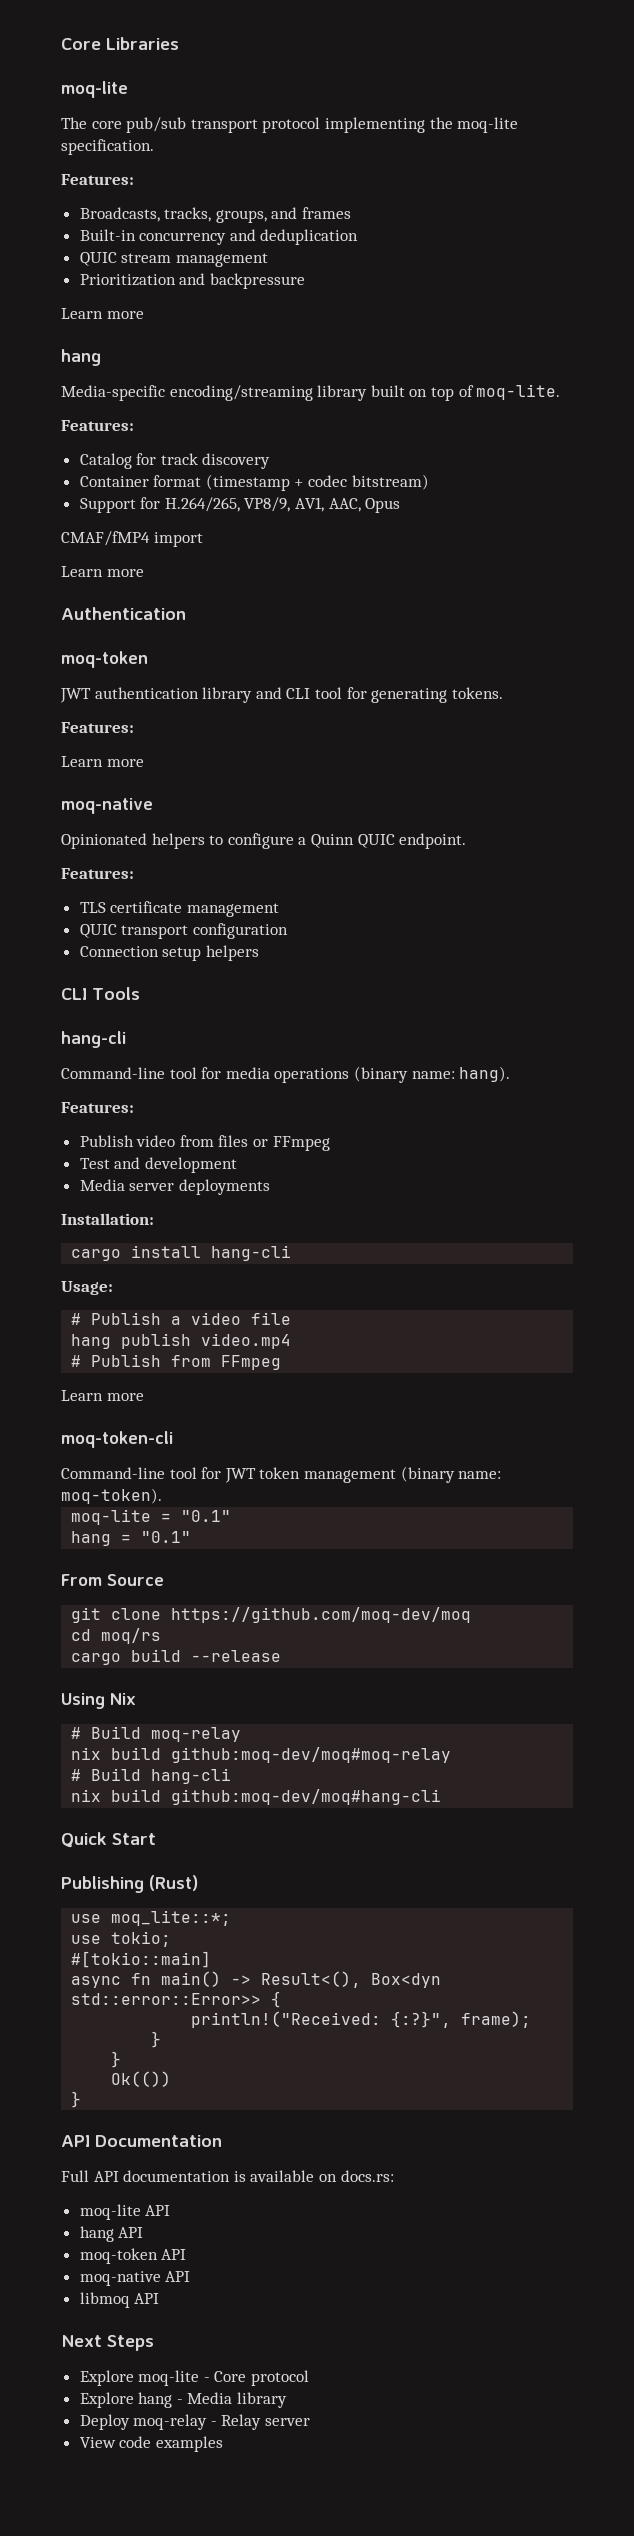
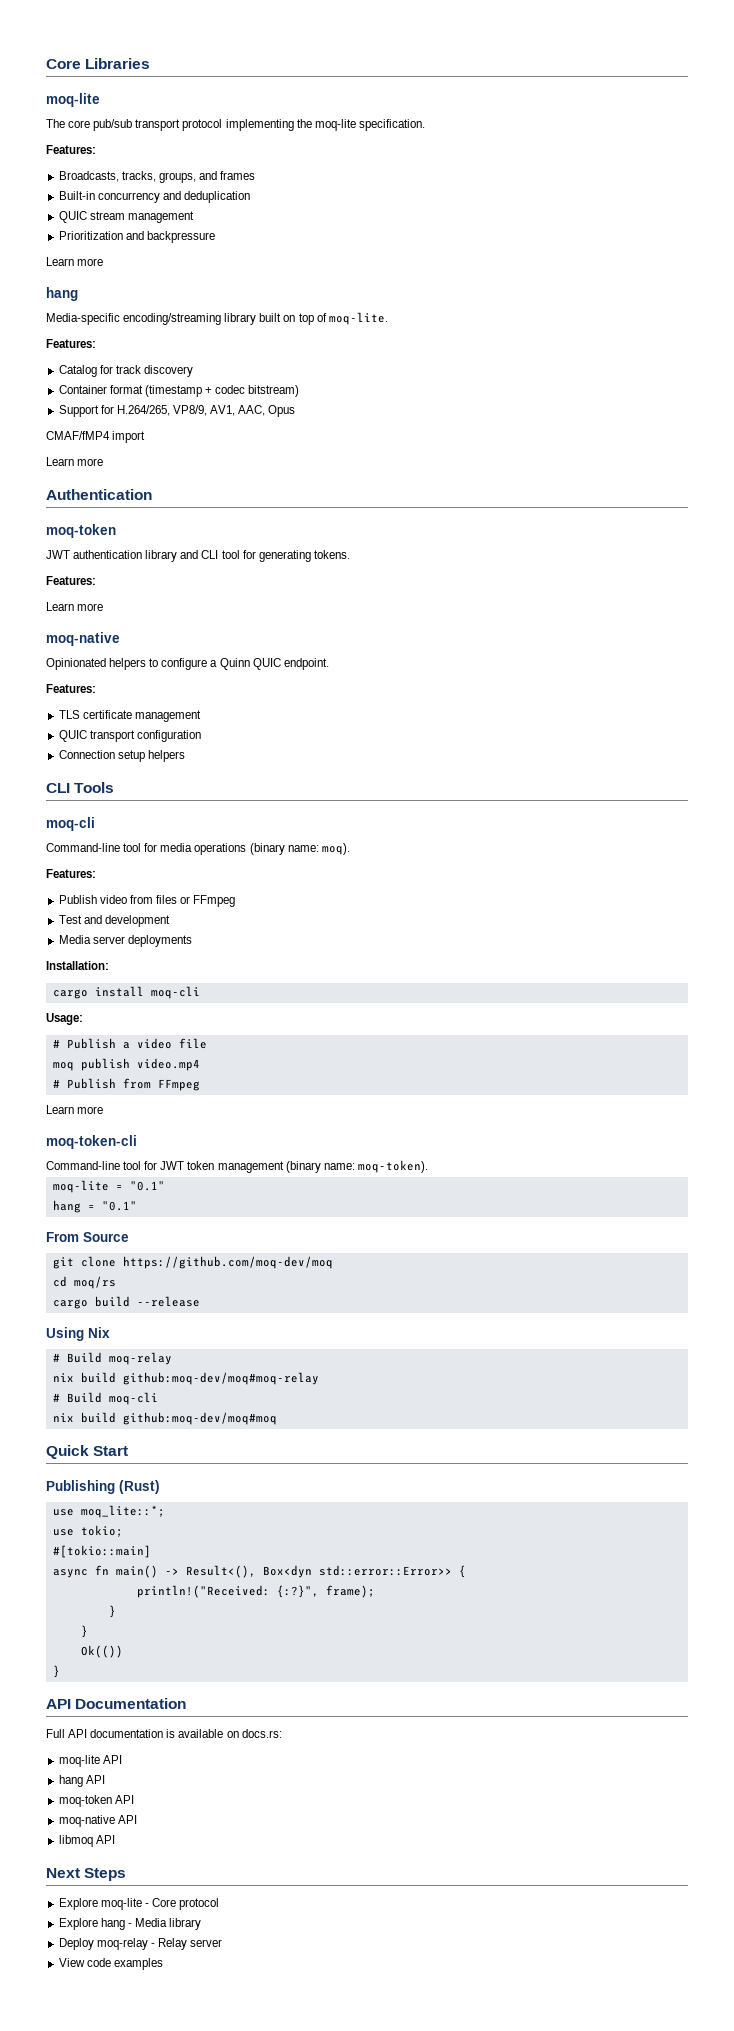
[61,1031,126,1048] hang-cli -> [46,817,95,831] moq-cli
[459,1066,511,1082] hang). -> [321,843,350,855] moq).
[211,1245,292,1261] hang-cli -> [150,986,200,999] moq-cli
[71,1334,112,1349] hang -> [52,1062,74,1071] moq
[151,1768,232,1784] [71,1789,442,1805] hang-cli // nix build github:moq-dev/moq#hang-cli -> [108,1392,158,1405] [52,1412,277,1425] moq-cli // nix build github:moq-dev/moq#moq

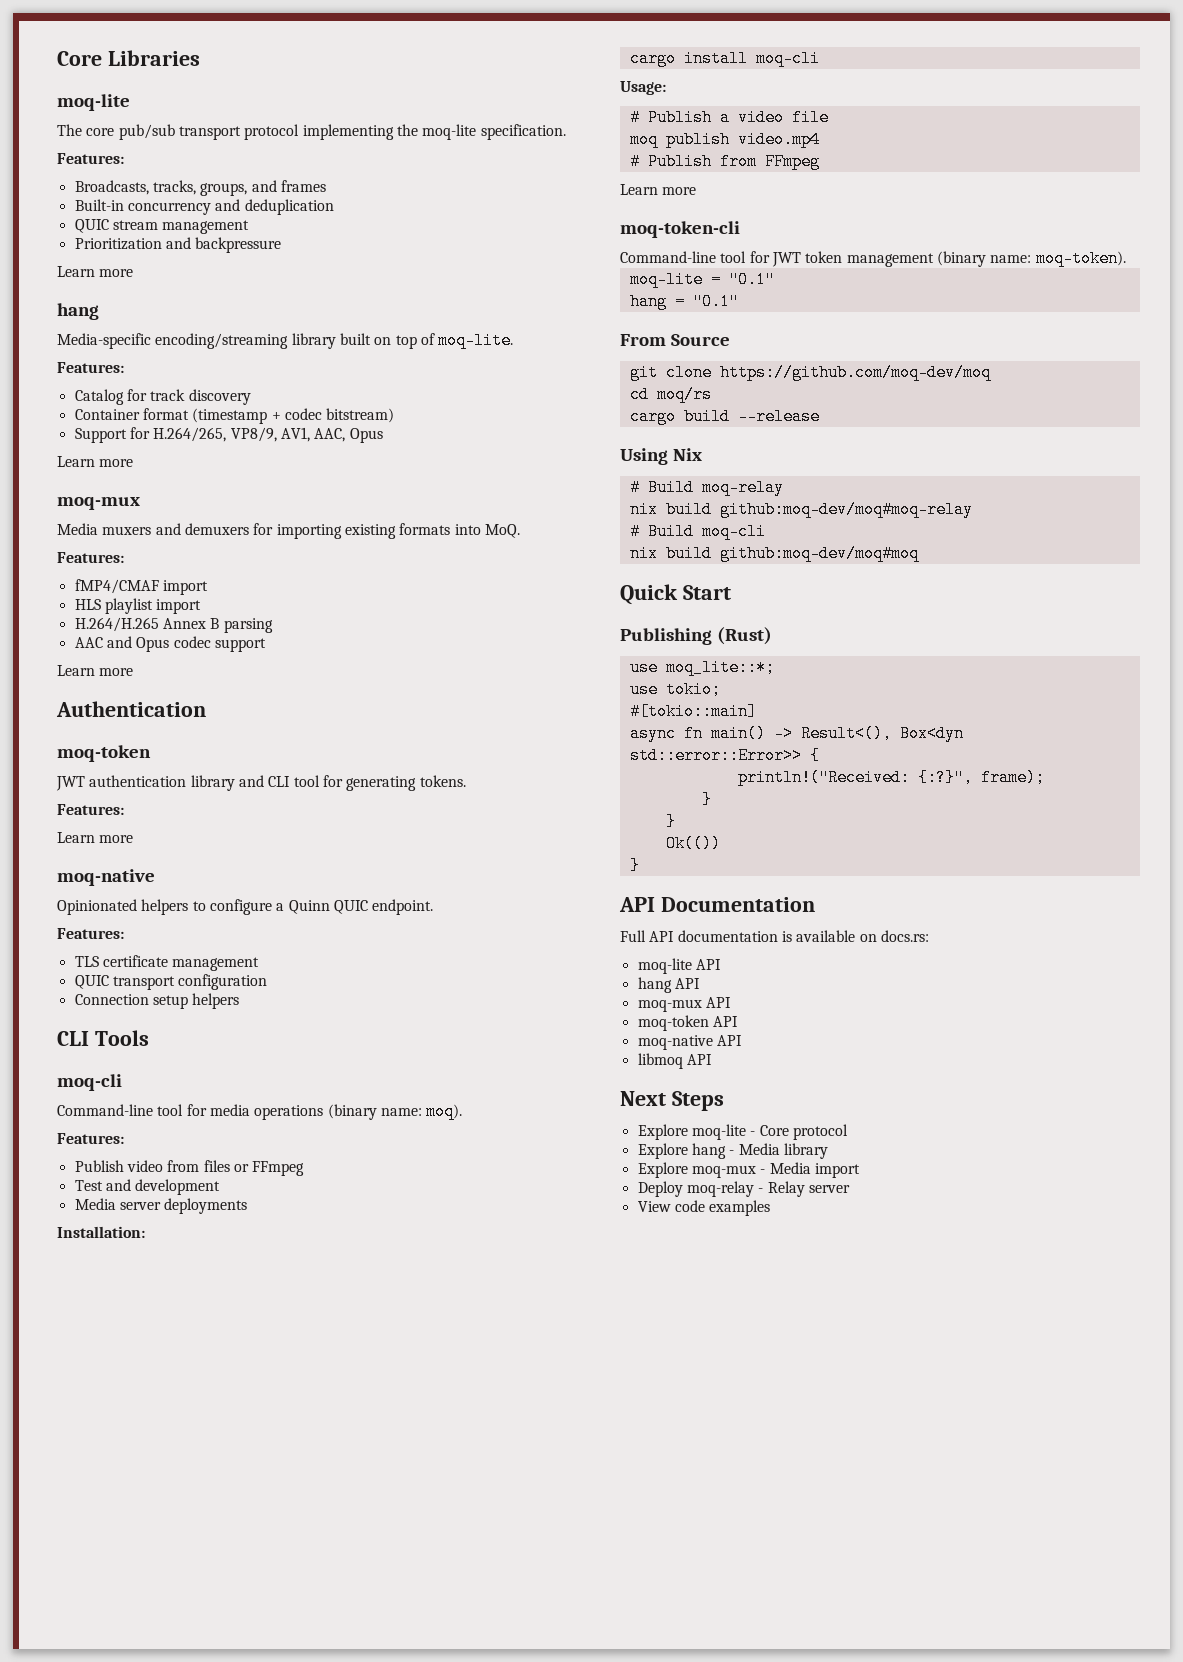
[46,431,146,443] CMAF/fMP4 import -> [57,456,134,467] [57,497,140,510] [57,523,520,539] [57,552,124,563] [74,579,208,595] [74,598,202,614] [74,617,273,633] [74,636,266,652] Learn more // moq-mux // Media muxers and demuxers for importing existing formats into MoQ. // Features: // fMP4/CMAF import // HLS playlist import // H.264/H.265 Annex B parsing // AAC and Opus codec support
(105, 1779) none -> [637,997,731,1012] // moq-mux API
(202, 1924) none -> [637,1162,860,1178] // Explore moq-mux - Media import

